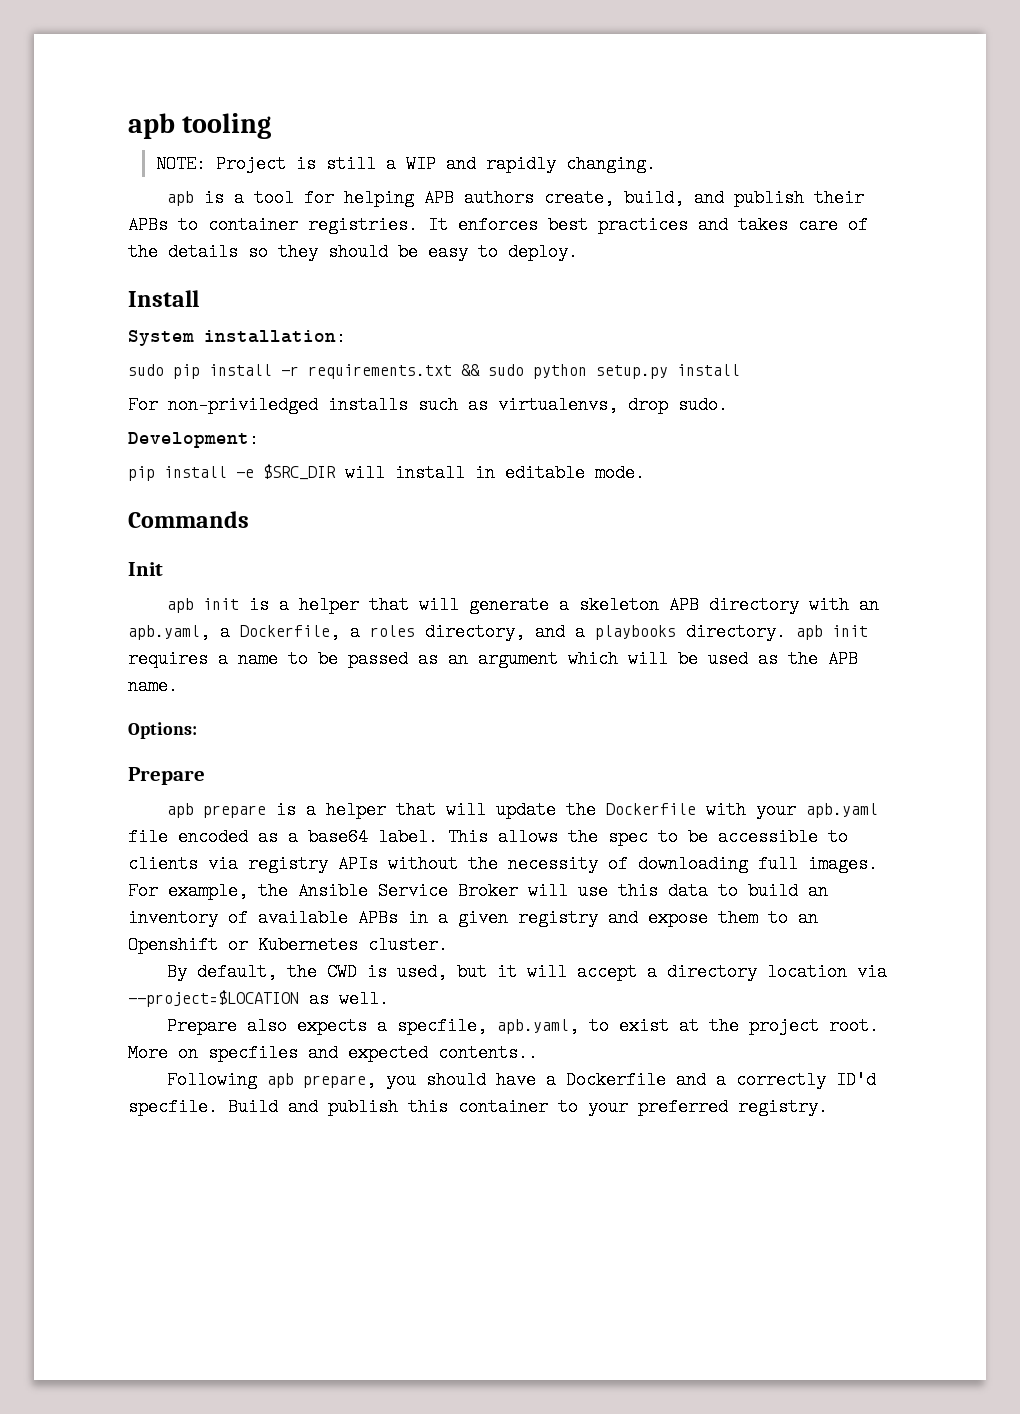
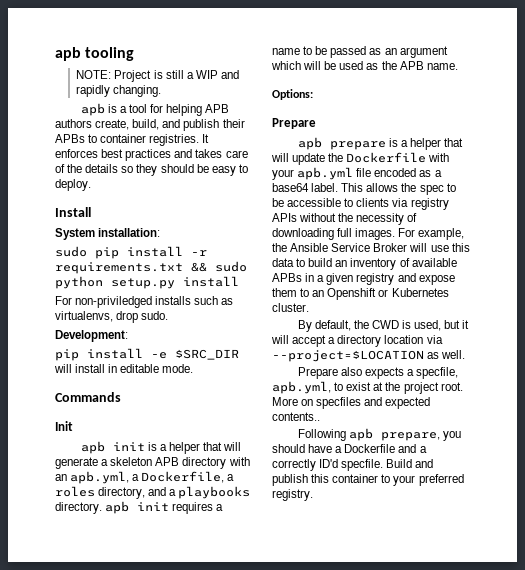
[128,623,210,641] apb.yaml, -> [70,471,130,484] apb.yml,
[806,803,879,818] apb.yaml -> [297,167,354,180] apb.yml
[497,1017,580,1035] apb.yaml, -> [272,381,331,394] apb.yml,

